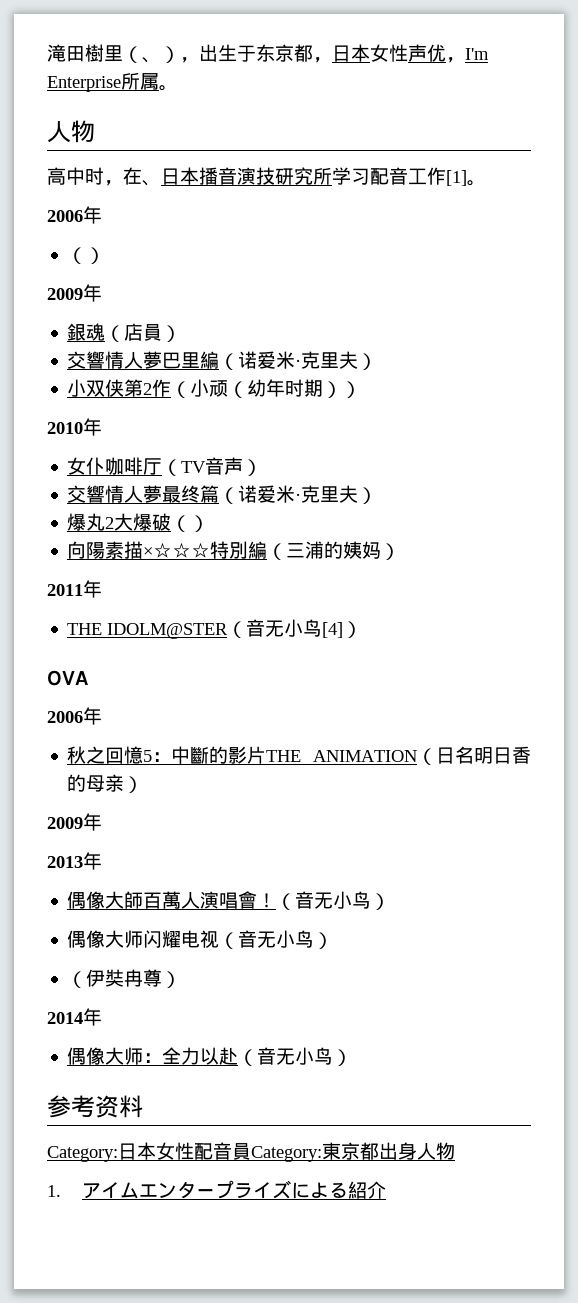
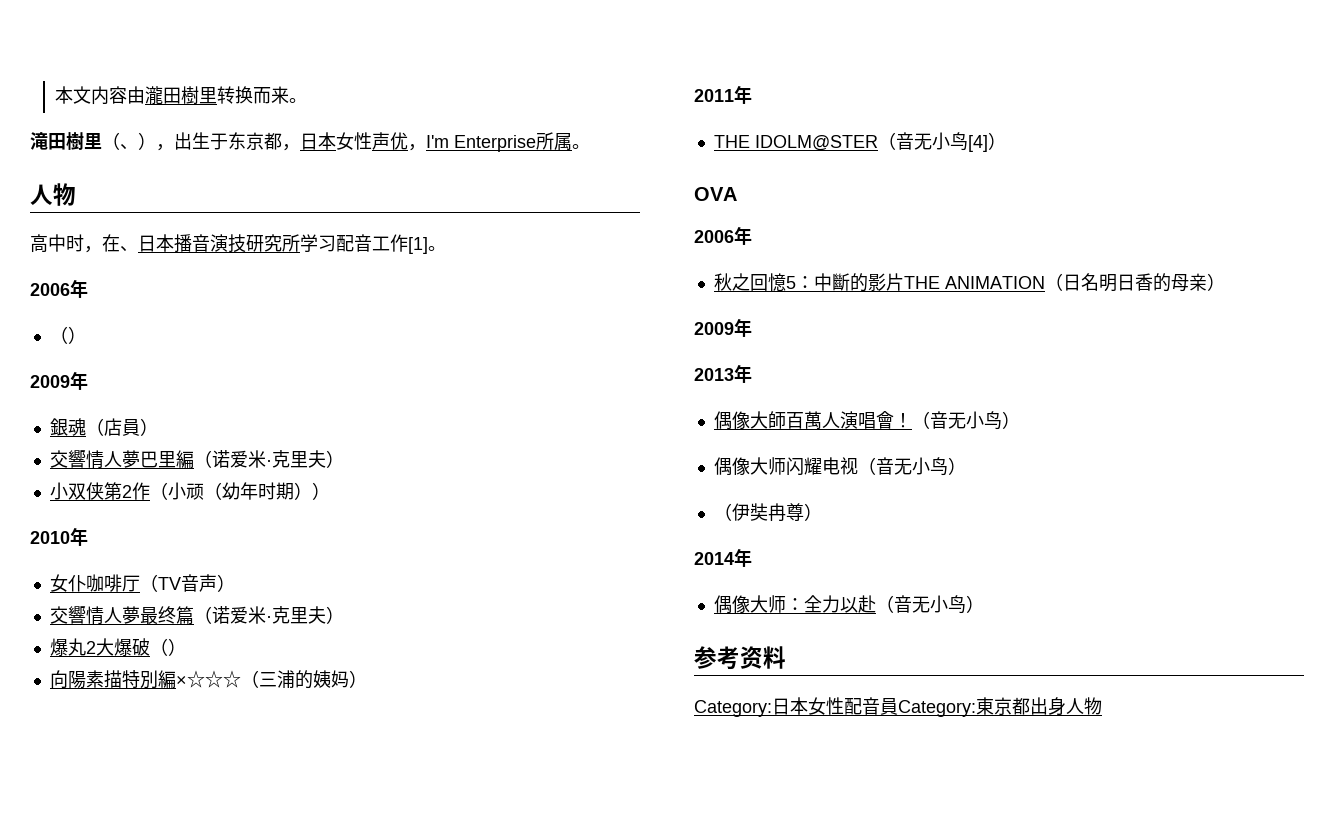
(47, 53) none -> [55,86,308,105] 本文内容由瀧田樹里转换而来。 //
[143,541,268,559] ×☆☆☆特別編 -> [121,670,241,689] 特別編×☆☆☆
[47,1180,386,1199] // 1.アイムエンタープライズによる紹介 -> (1102, 706) none

